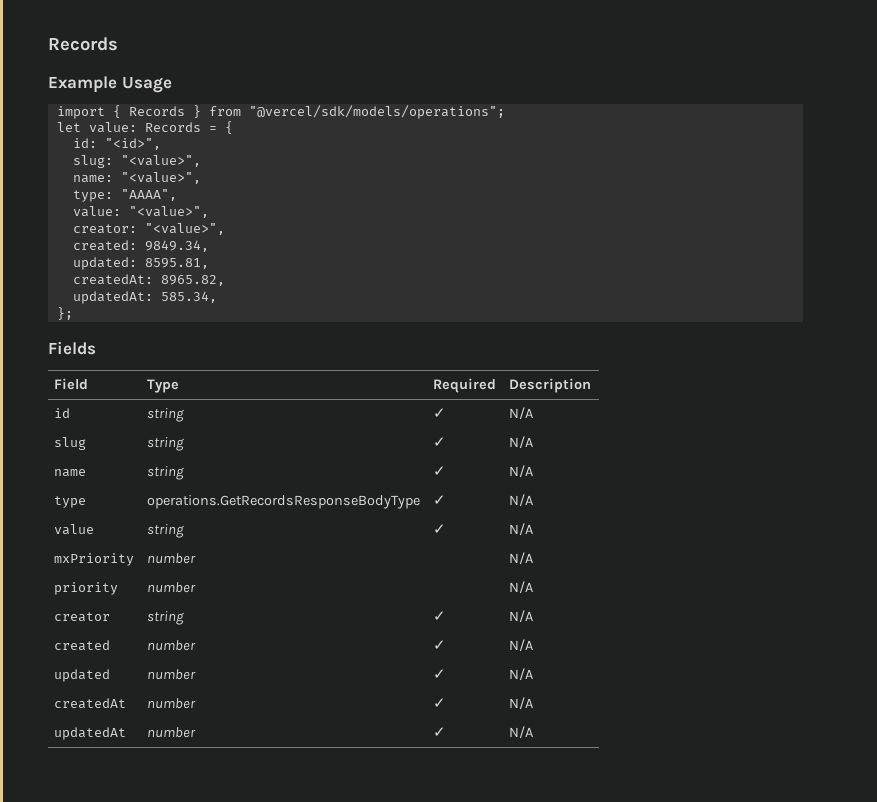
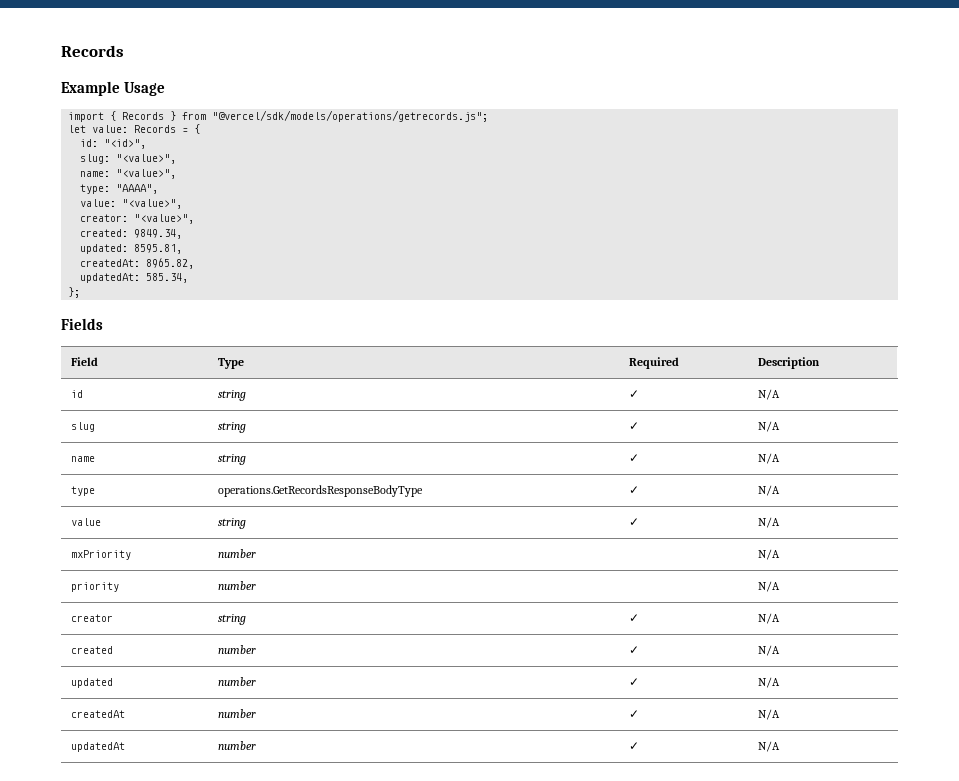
[248,105,505,119] "@vercel/sdk/models/operations"; -> [212,110,489,122] "@vercel/sdk/models/operations/getrecords.js";

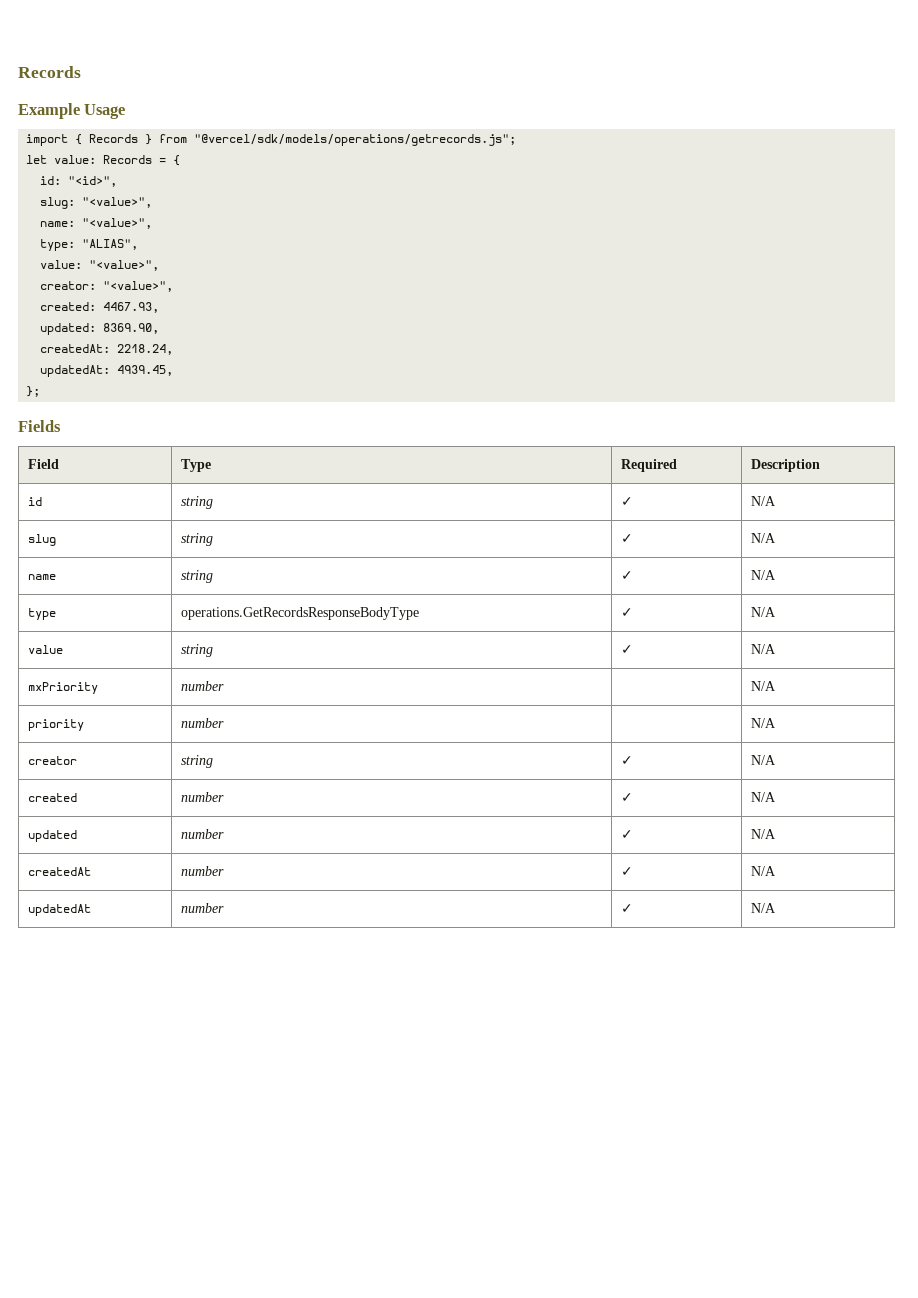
[116,184,159,194] "AAAA", -> [82,239,139,250] "ALIAS",
[134,229,183,239] 9849.34, -> [103,302,160,313] 4467.93,
[134,244,183,254] 8595.81, -> [103,323,160,334] 8369.90,
[146,258,195,269] 8965.82, -> [117,344,174,355] 2218.24,
[146,273,189,283] 585.34, -> [117,365,174,376] 4939.45,

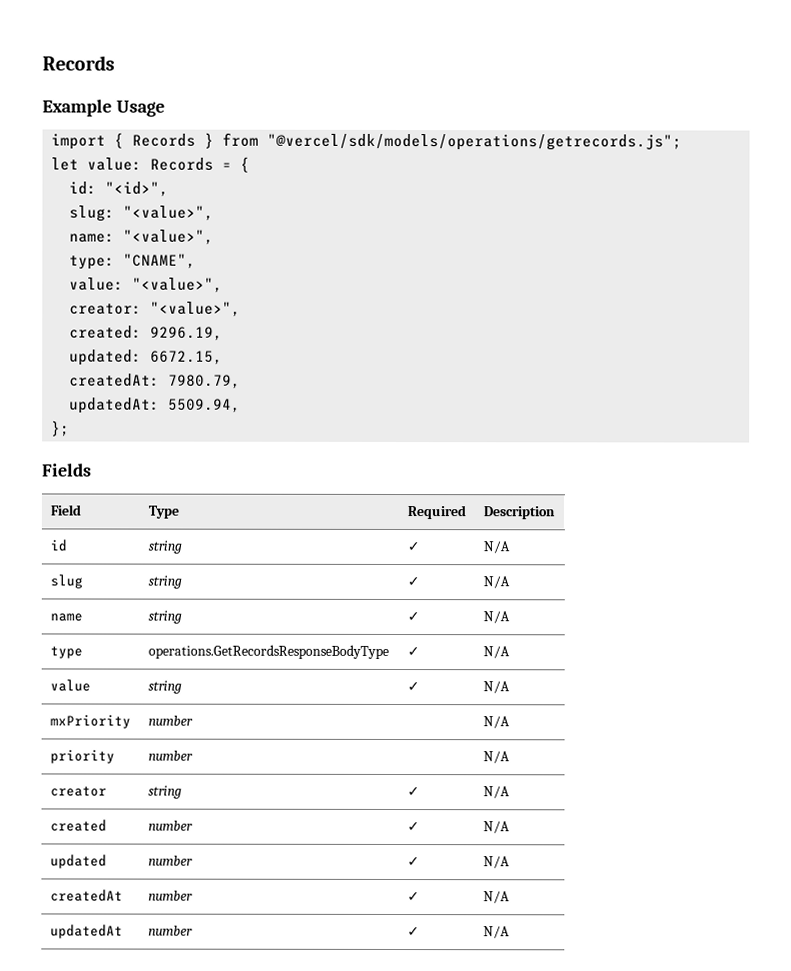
[82,239,139,250] "ALIAS", -> [123,253,197,269] "CNAME",
[103,302,160,313] 4467.93, -> [150,326,224,341] 9296.19,
[103,323,160,334] 8369.90, -> [150,350,224,365] 6672.15,
[117,344,174,355] 2218.24, -> [168,374,242,389] 7980.79,
[117,365,174,376] 4939.45, -> [168,398,242,413] 5509.94,

